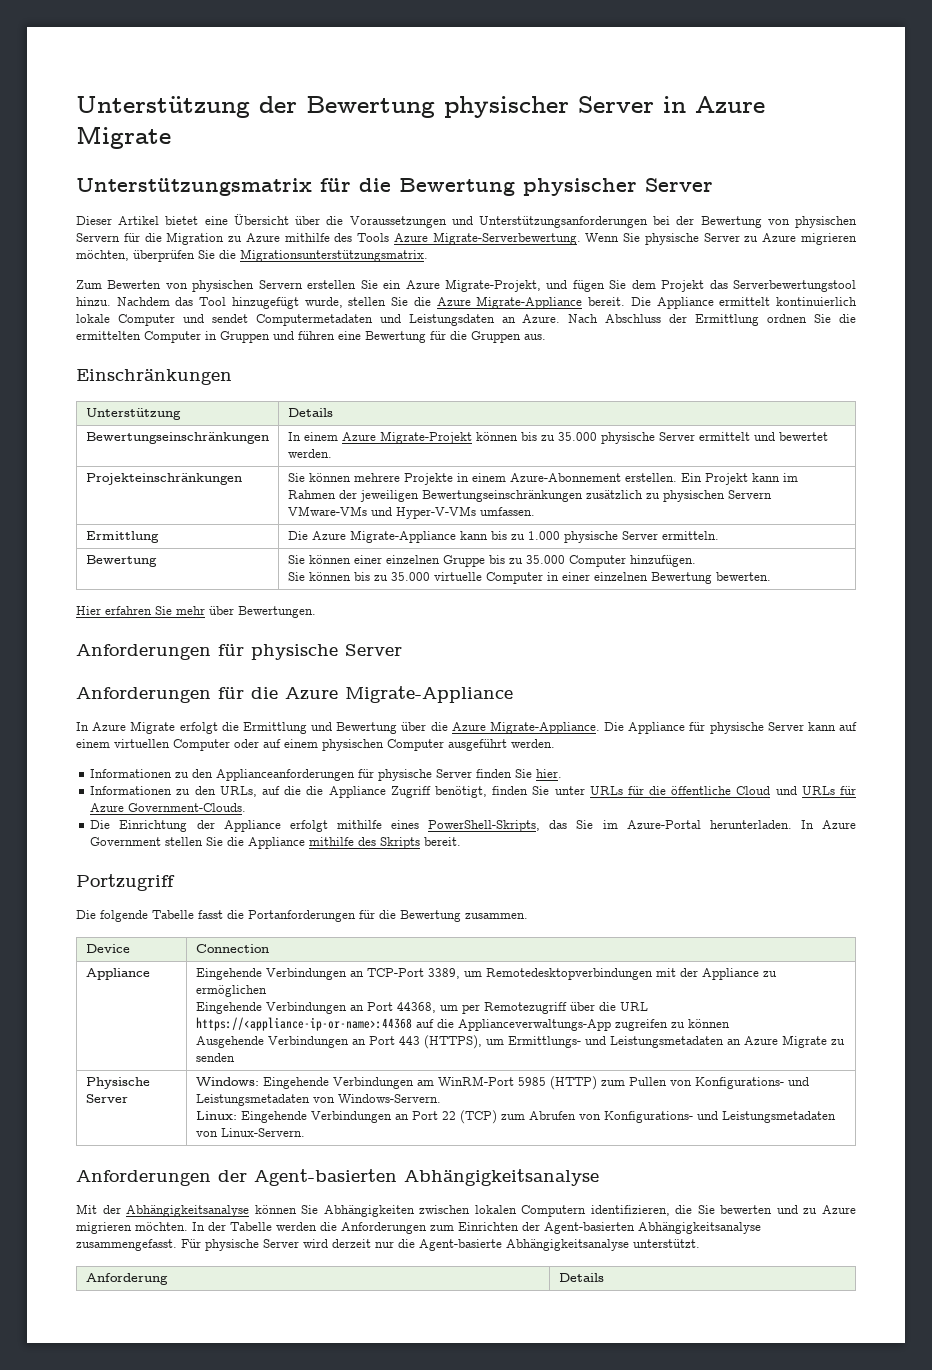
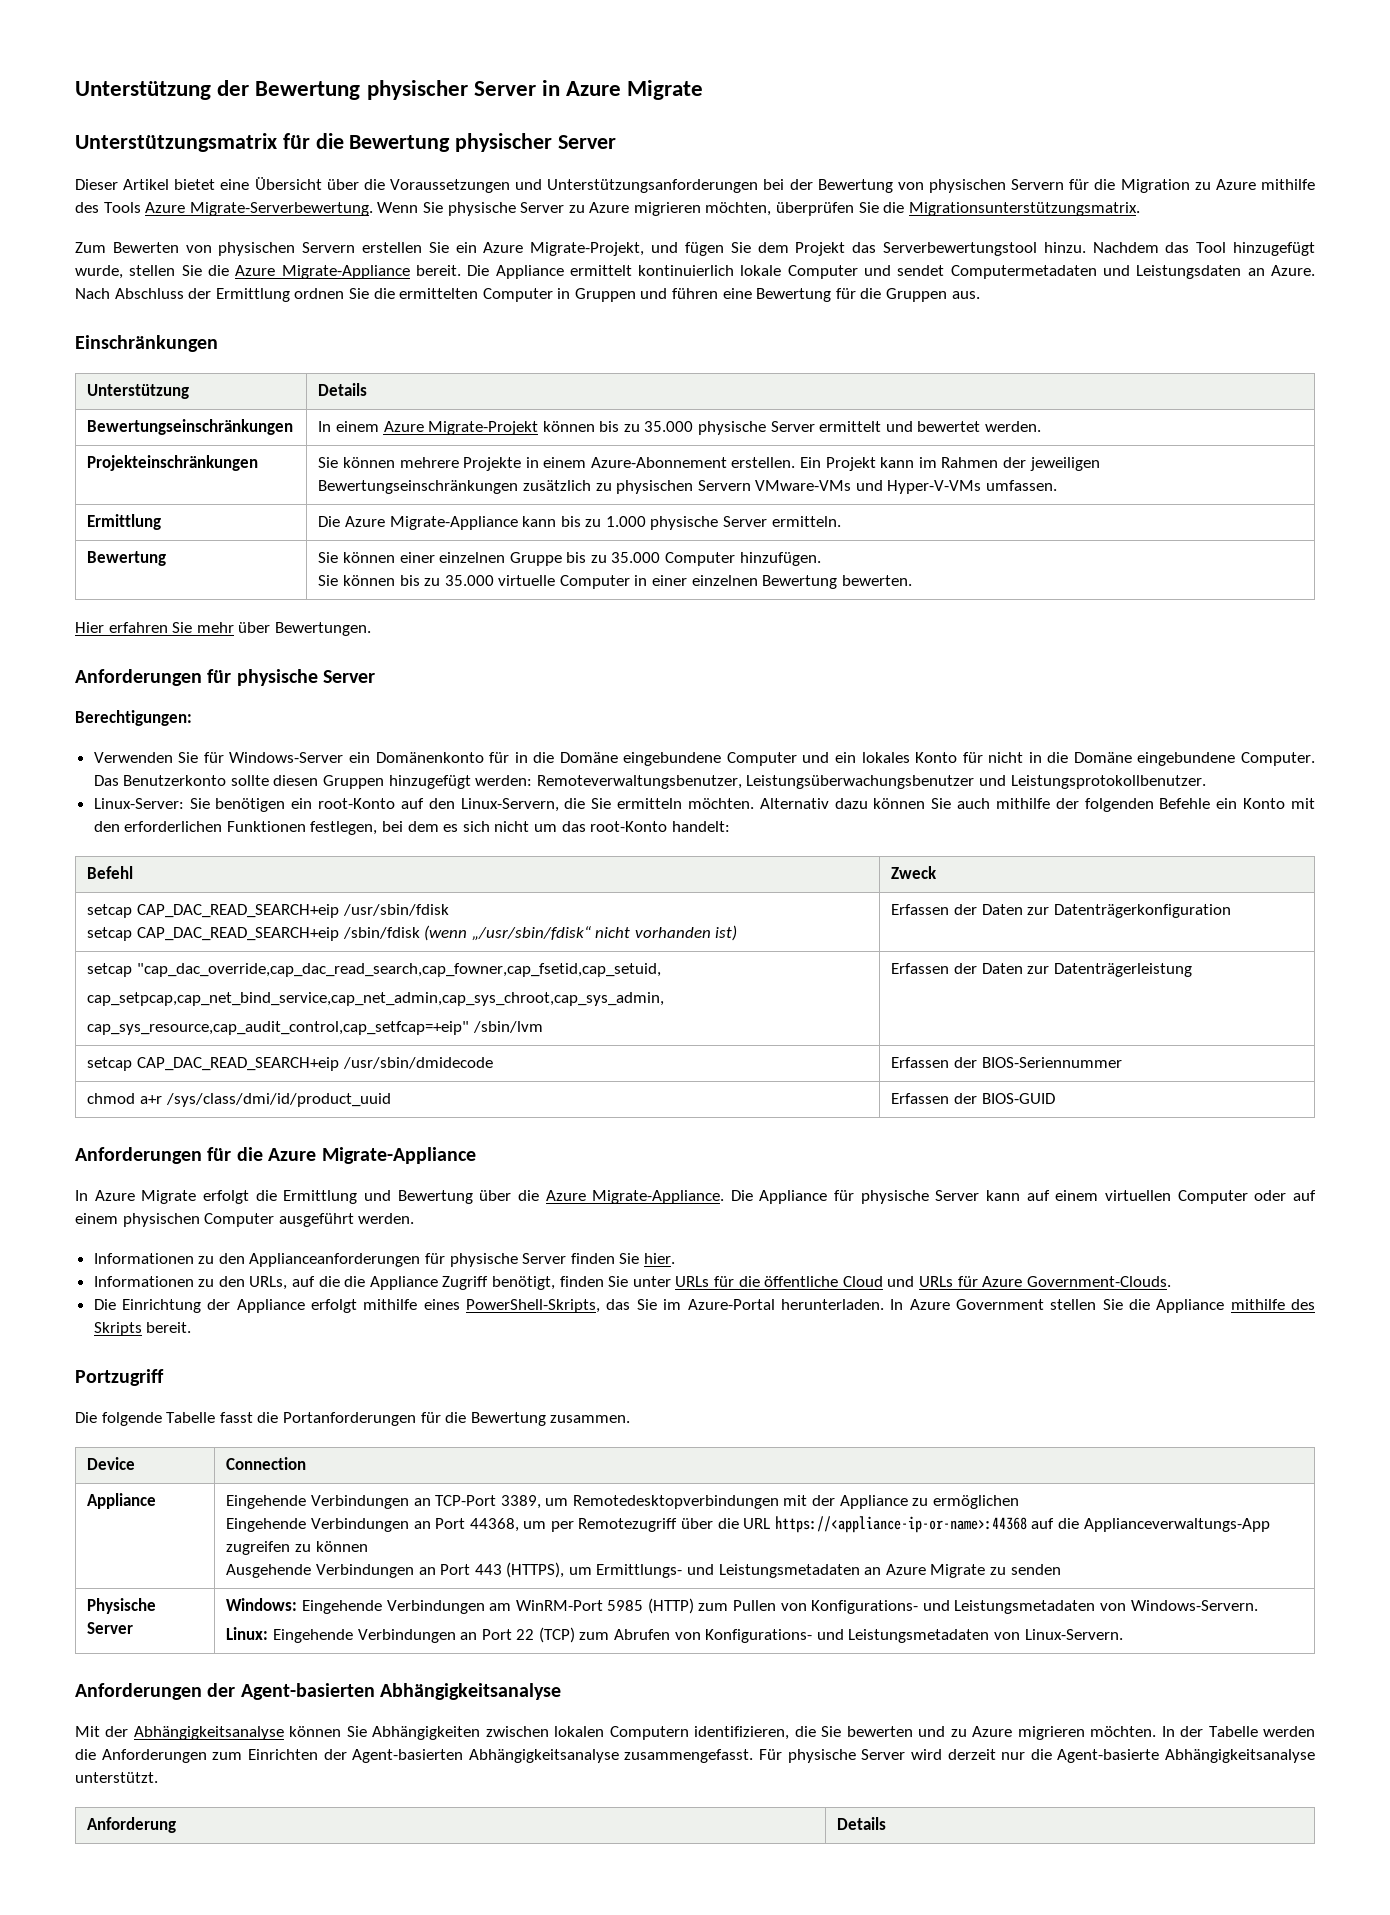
(402, 650) none -> [75,710,192,726] [93,752,1315,766] [93,775,1206,789] [93,798,1316,812] [93,821,730,835] [87,866,134,879] [891,866,938,879] [87,904,449,918] [87,925,738,941] [891,904,1231,918] [87,963,661,977] [87,992,665,1006] [87,1021,543,1035] [891,963,1192,977] [87,1057,493,1071] [891,1057,1122,1068] [87,1093,391,1107] [891,1093,1055,1104] // Berechtigungen: // Verwenden Sie für Windows-Server ein Domänenkonto für in die Domäne eingebundene Computer und ein lokales Konto für nicht in die Domäne eingebundene Computer. Das Benutzerkonto sollte diesen Gruppen hinzugefügt werden: Remoteverwaltungsbenutzer, Leistungsüberwachungsbenutzer und Leistungsprotokollbenutzer. // Linux-Server: Sie benötigen ein root-Konto auf den Linux-Servern, die Sie ermitteln möchten. Alternativ dazu können Sie auch mithilfe der folgenden Befehle ein Konto mit den erforderlichen Funktionen festlegen, bei dem es sich nicht um das root-Konto handelt: // Befehl | Zweck // setcap CAP_DAC_READ_SEARCH+eip /usr/sbin/fdisk // setcap CAP_DAC_READ_SEARCH+eip /sbin/fdisk (wenn „/usr/sbin/fdisk“ nicht vorhanden ist) | Erfassen der Daten zur Datenträgerkonfiguration // setcap "cap_dac_override,cap_dac_read_search,cap_fowner,cap_fsetid,cap_setuid, // cap_setpcap,cap_net_bind_service,cap_net_admin,cap_sys_chroot,cap_sys_admin, // cap_sys_resource,cap_audit_control,cap_setfcap=+eip" /sbin/lvm | Erfassen der Daten zur Datenträgerleistung // setcap CAP_DAC_READ_SEARCH+eip /usr/sbin/dmidecode | Erfassen der BIOS-Seriennummer // chmod a+r /sys/class/dmi/id/product_uuid | Erfassen der BIOS-GUID

